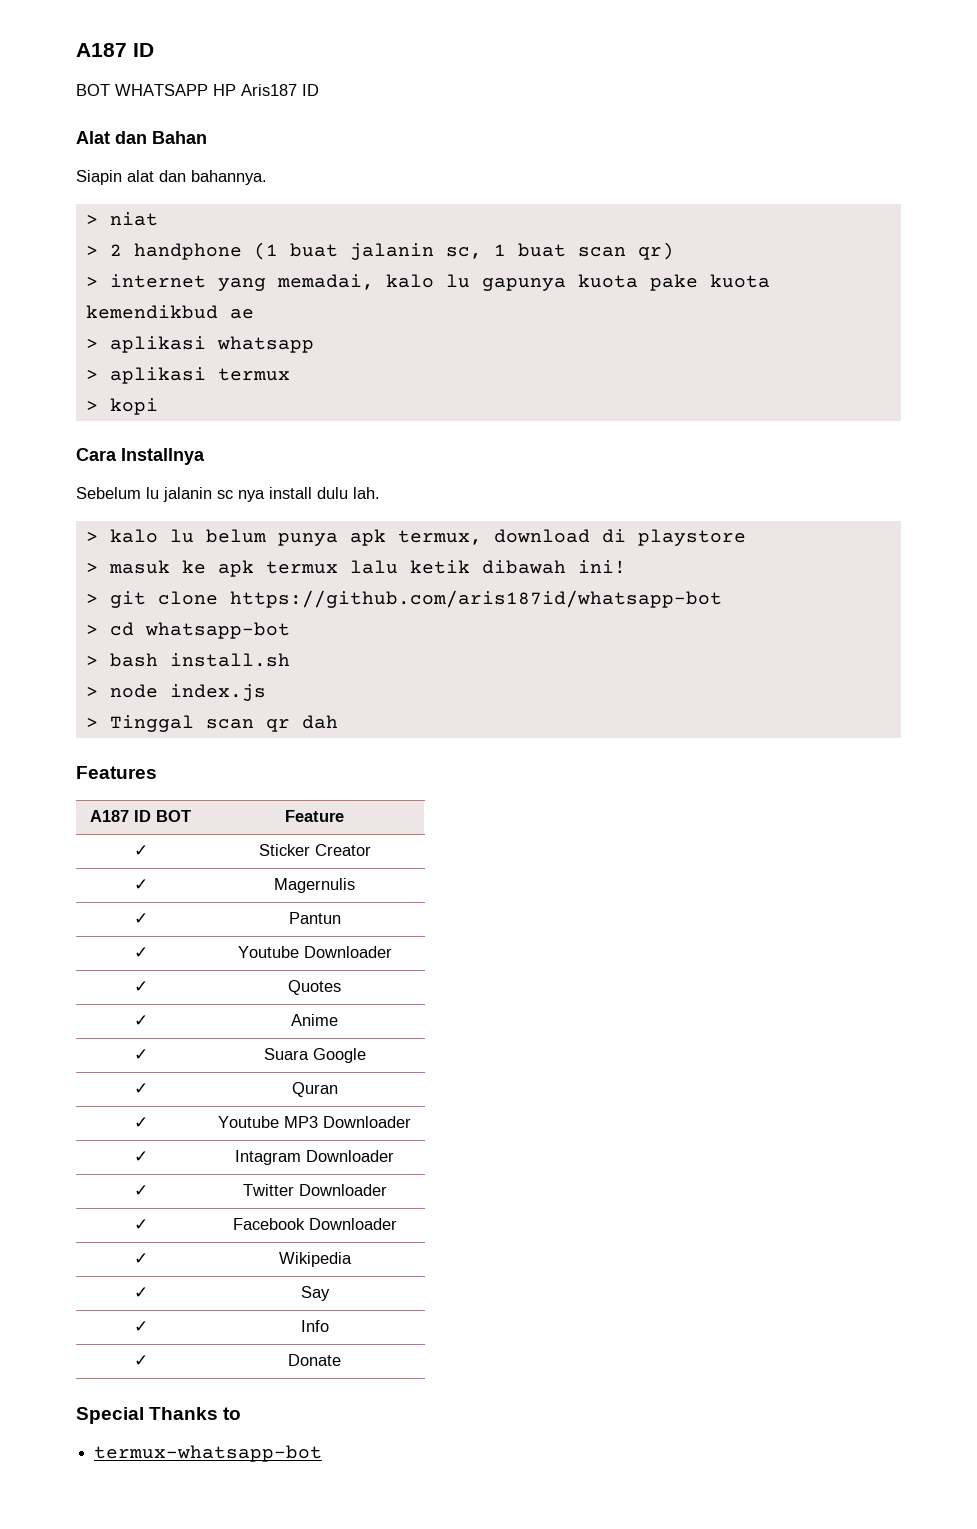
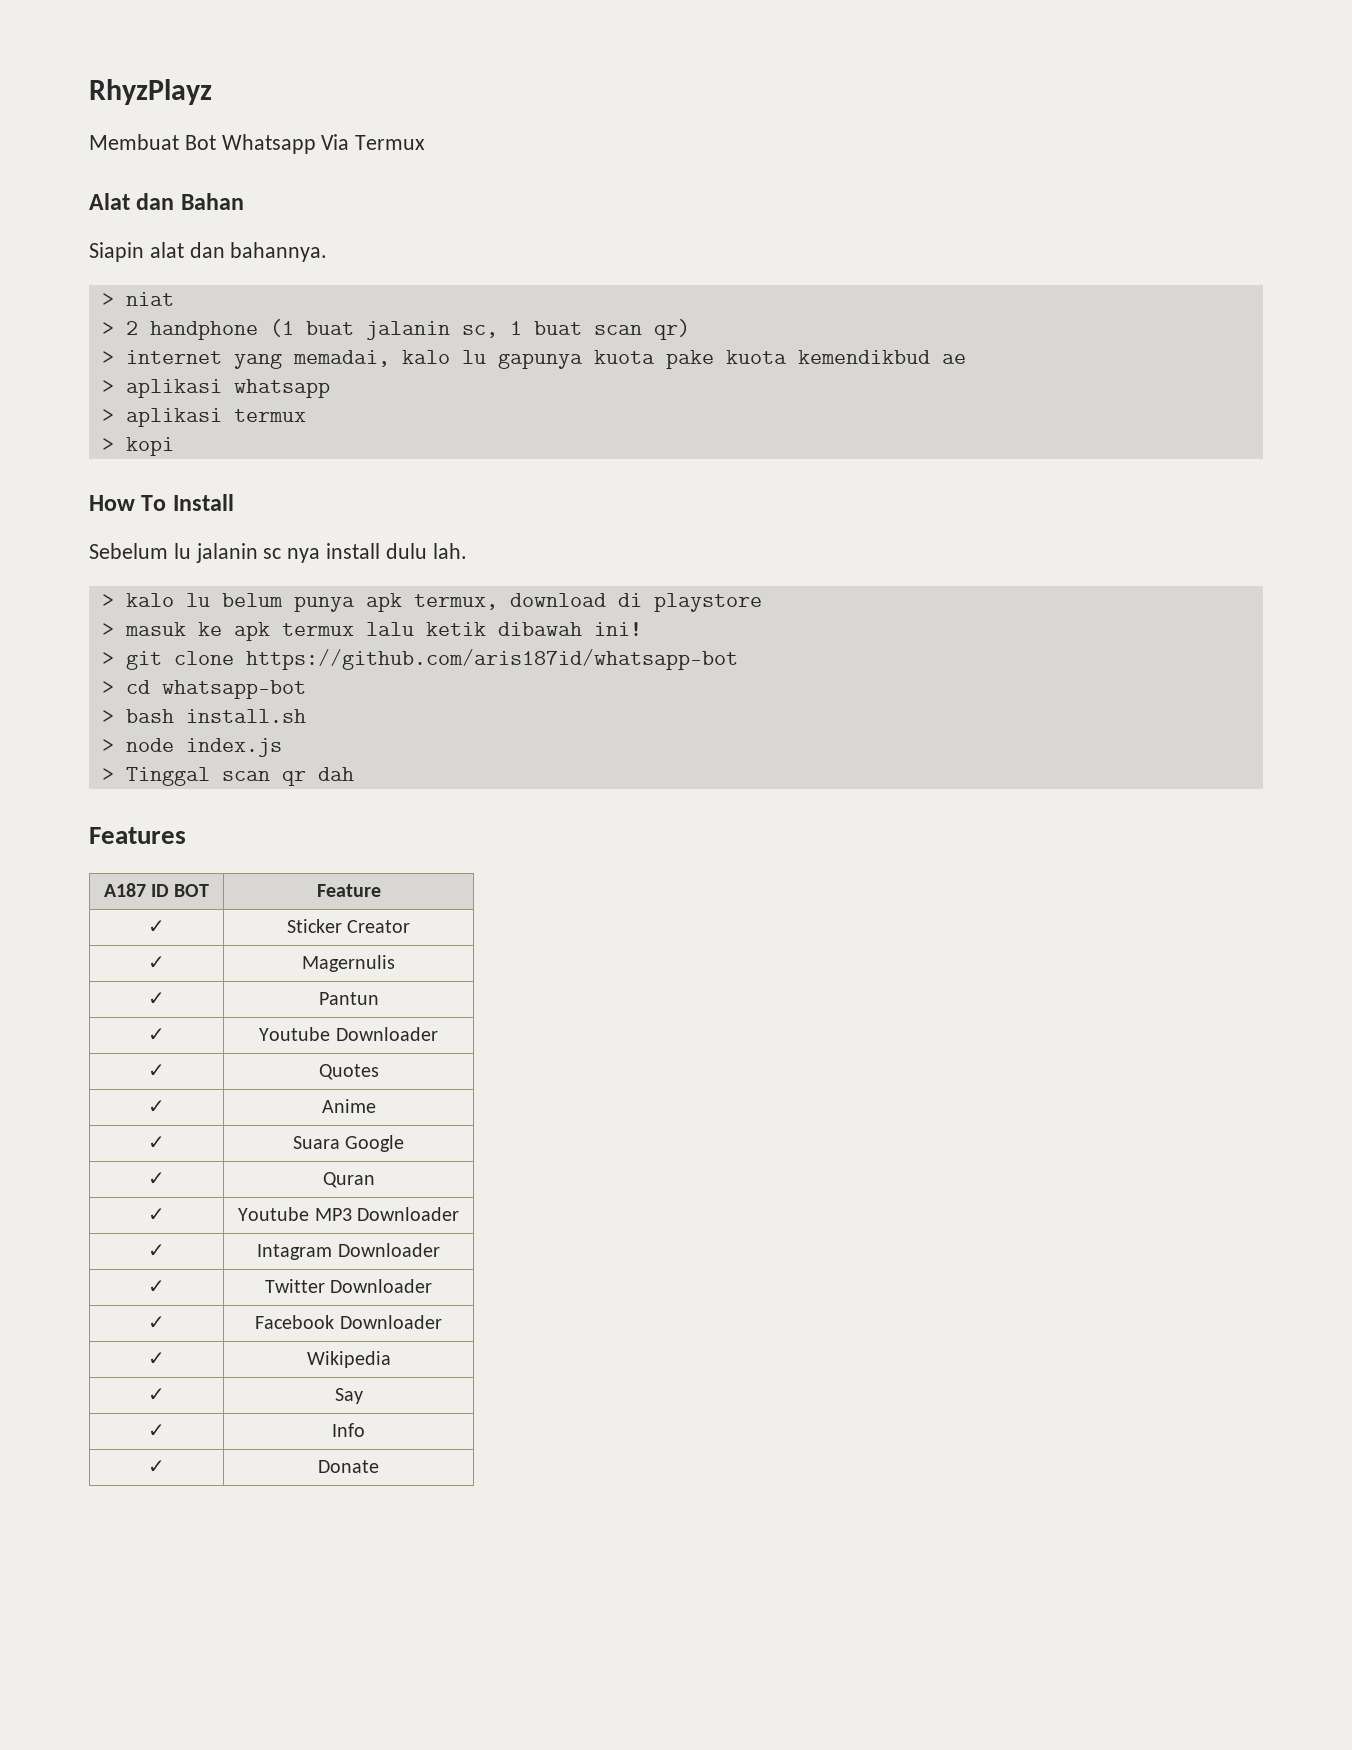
[76,43,154,57] [76,84,319,96] A187 ID // BOT WHATSAPP HP Aris187 ID -> [89,79,212,105] [89,134,426,154] RhyzPlayz // Membuat Bot Whatsapp Via Termux
[76,448,205,465] Cara Installnya -> [89,494,234,511] How To Install
[76,1407,242,1424] [94,1445,323,1462] // Special Thanks to // termux-whatsapp-bot -> (379, 1466) none

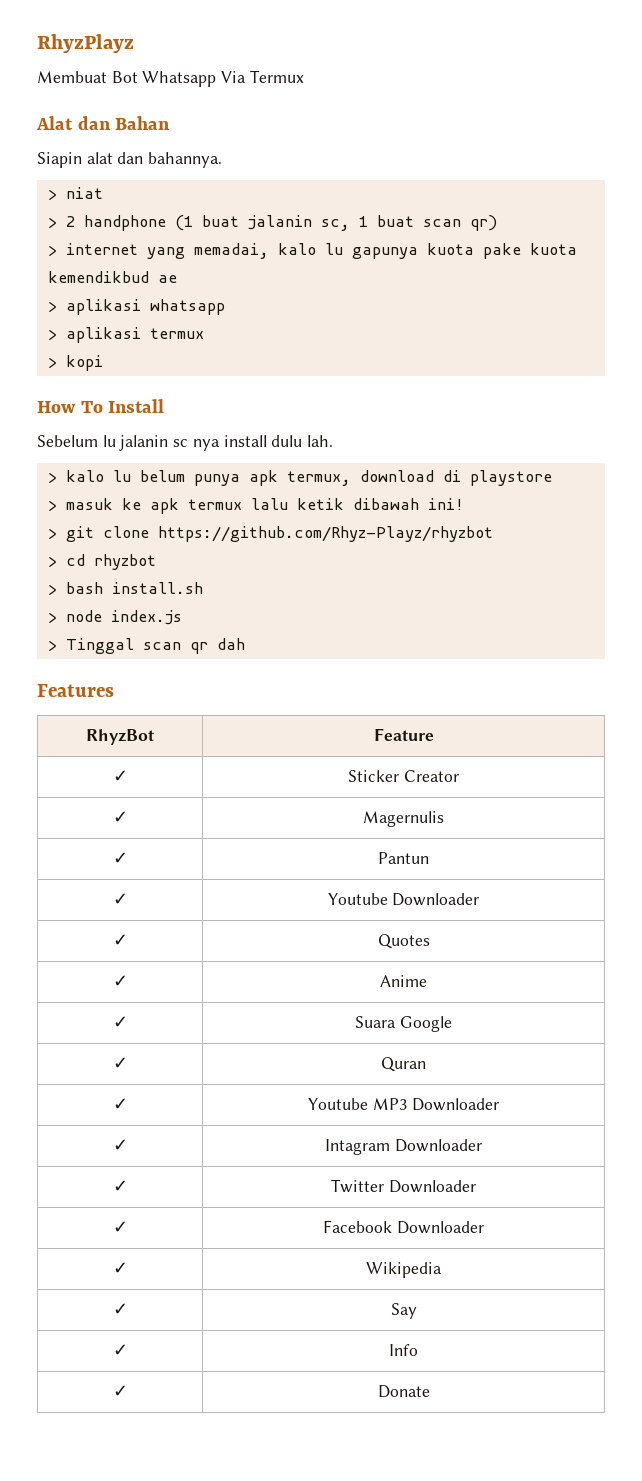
[245,649,738,670] https://github.com/aris187id/whatsapp-bot -> [157,526,493,542] https://github.com/Rhyz-Playz/rhyzbot
[161,680,306,699] whatsapp-bot -> [93,554,156,570] rhyzbot
[103,883,210,897] A187 ID BOT -> [86,729,154,745] RhyzBot

